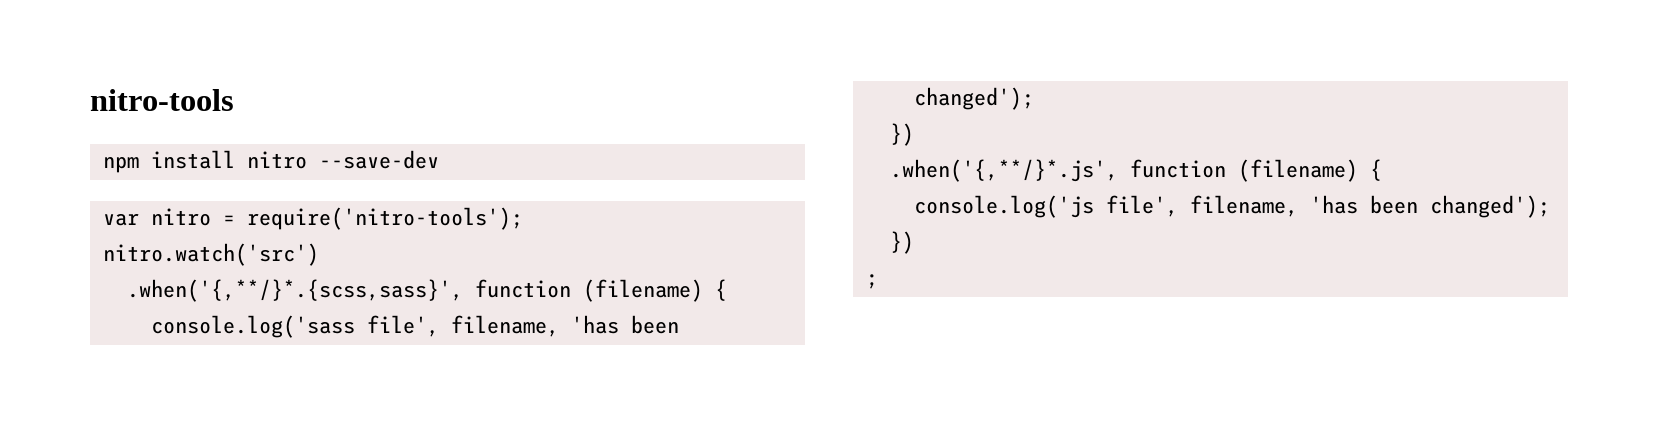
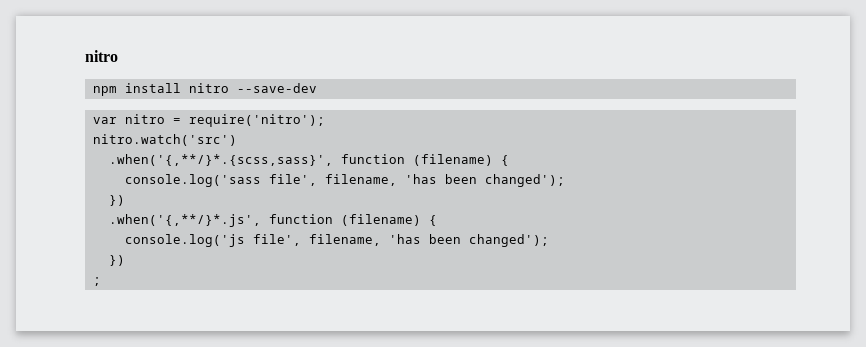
[90,89,234,111] nitro-tools -> [85,50,118,62] nitro
[247,207,524,230] require('nitro-tools'); -> [189,114,326,127] require('nitro');

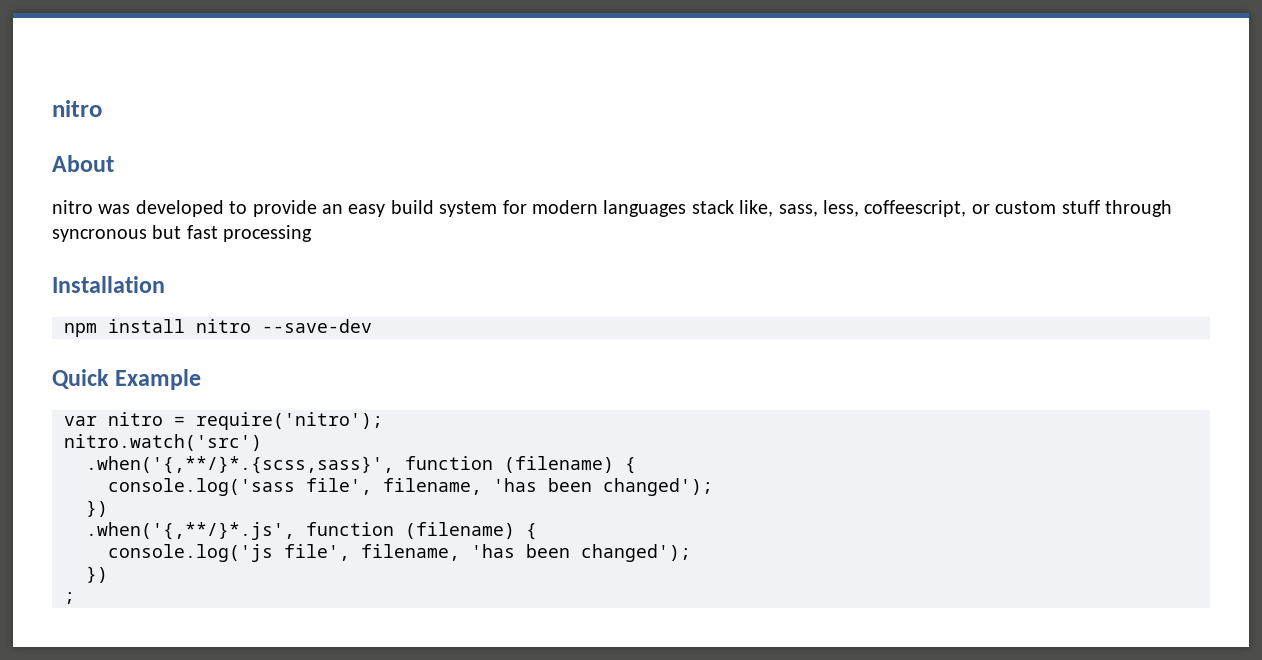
[85,50,118,62] nitro -> [52,100,102,117] [52,155,114,172] [52,200,1172,217] [52,225,313,242] [52,276,165,293] nitro // About // nitro was developed to provide an easy build system for modern languages stack like, sass, less, coffeescript, or custom stuff through syncronous but fast processing // Installation
(318, 88) none -> [52,369,202,390] // Quick Example

